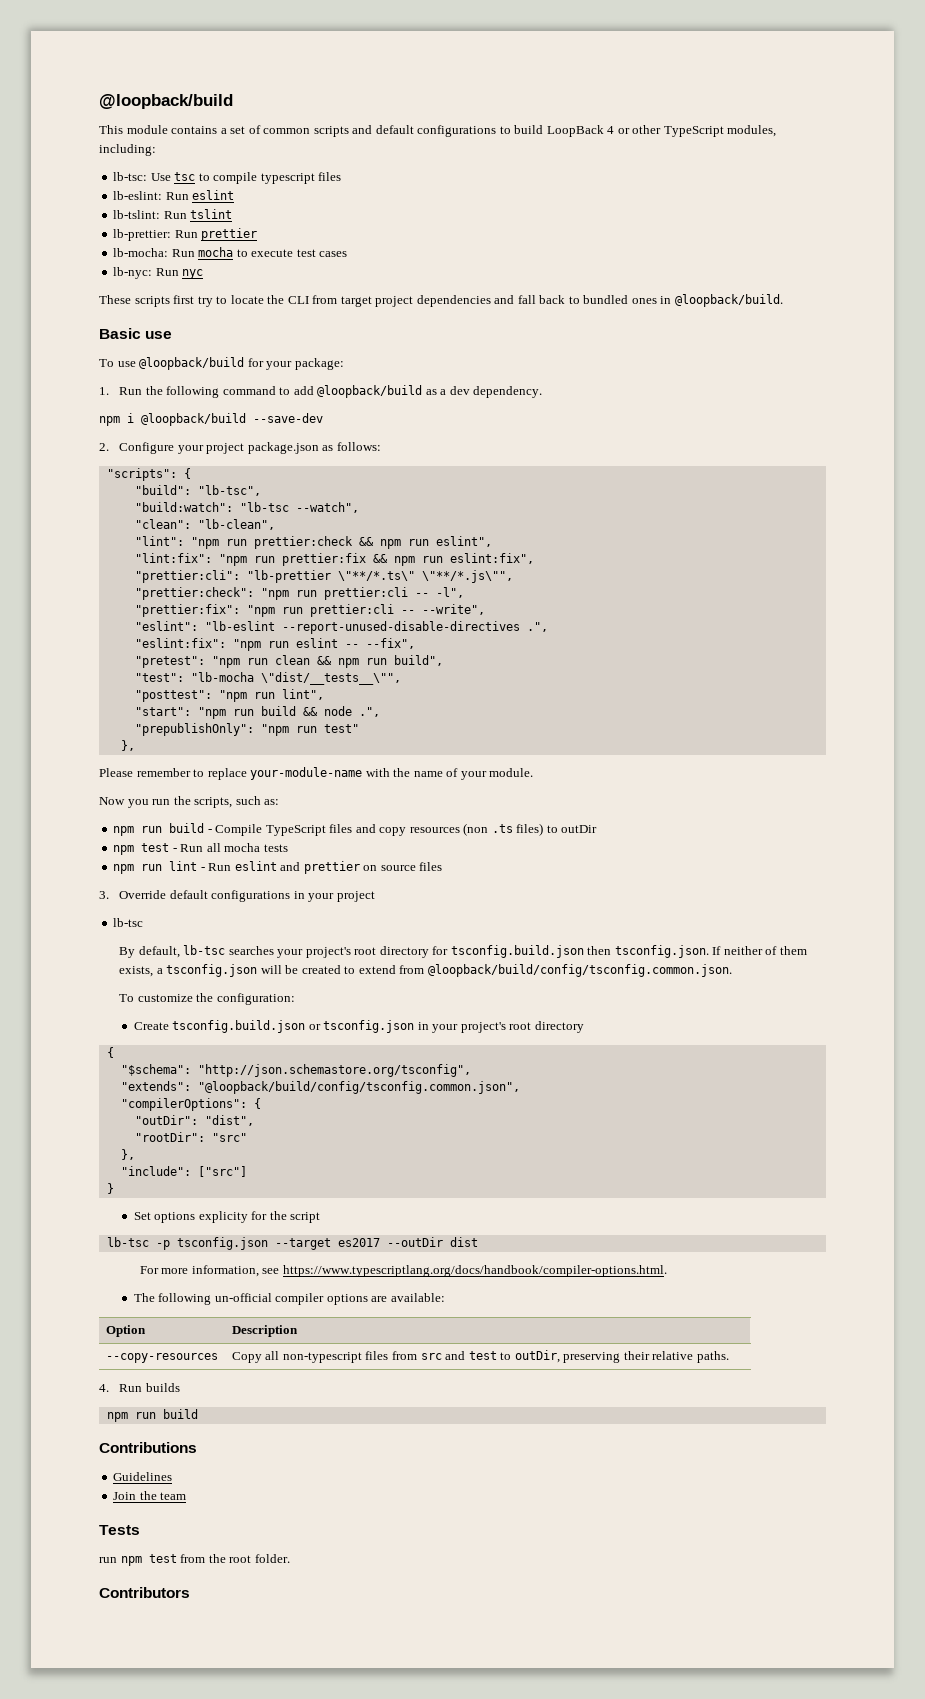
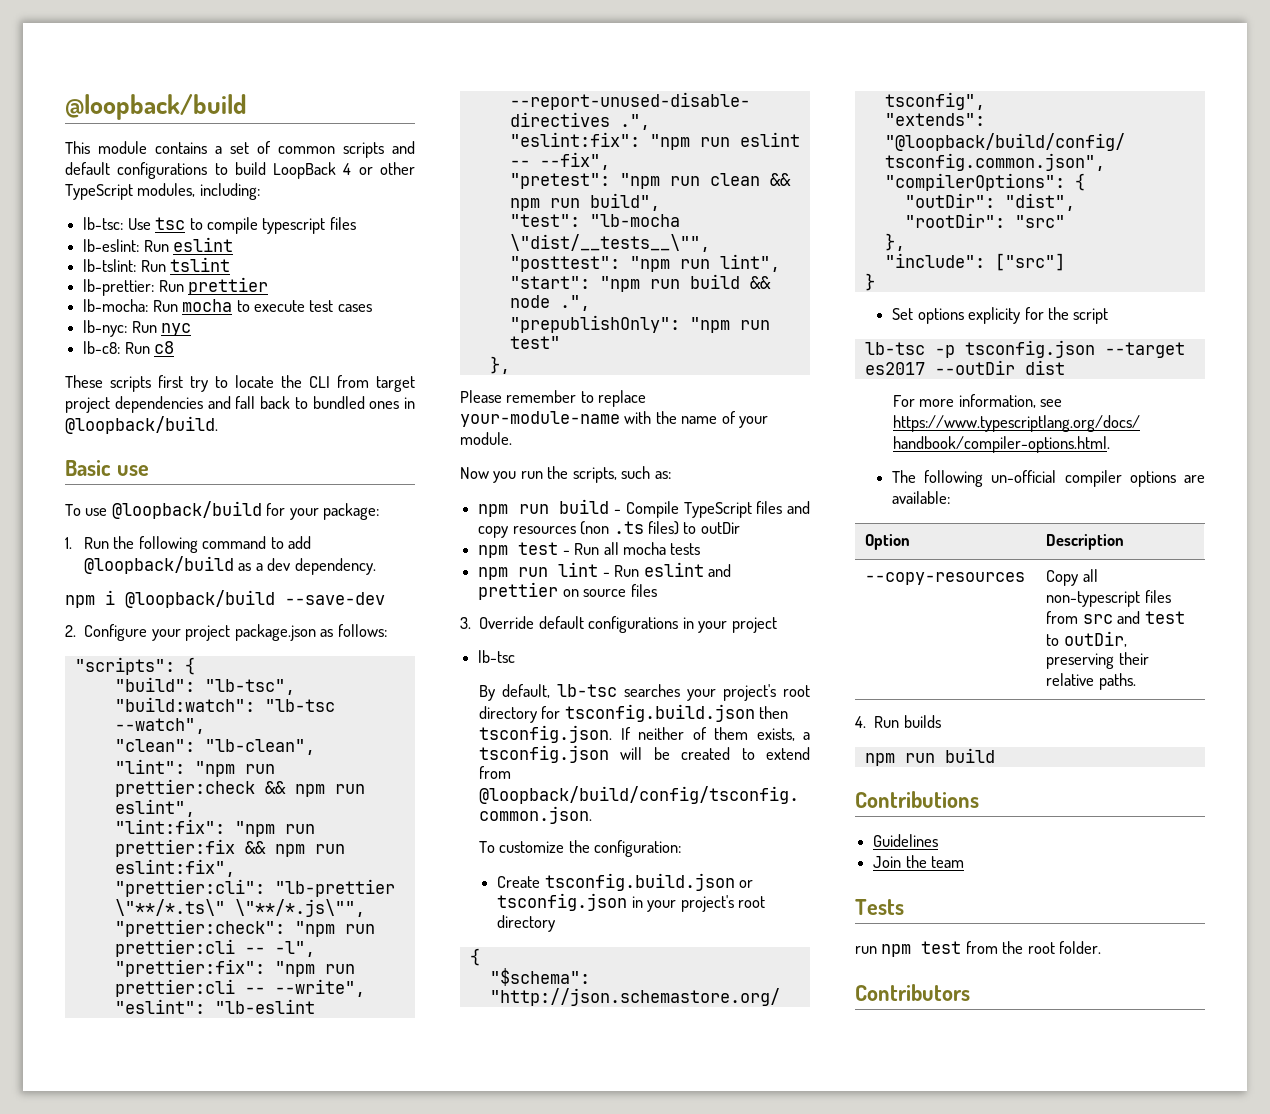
(204, 274) none -> [83,341,175,354] // lb-c8: Run c8

